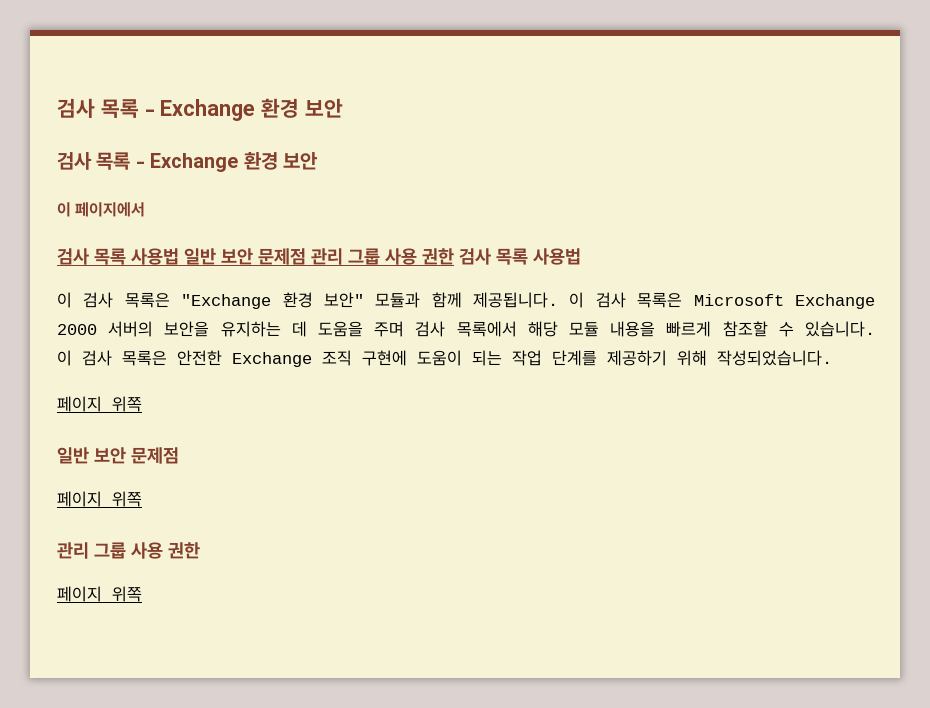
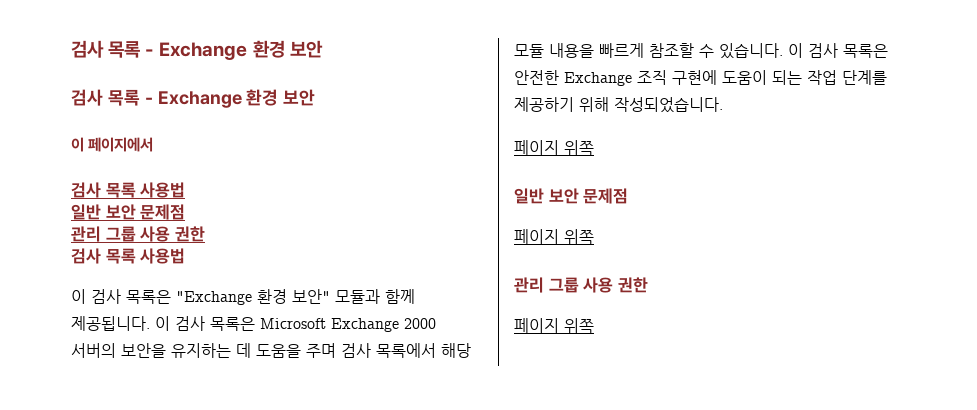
[184,248,454,265] 일반 보안 문제점 관리 그룹 사용 권한 -> [71,204,186,220] [71,226,205,242] // 일반 보안 문제점 // 관리 그룹 사용 권한 //

